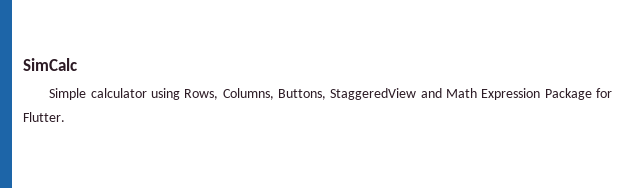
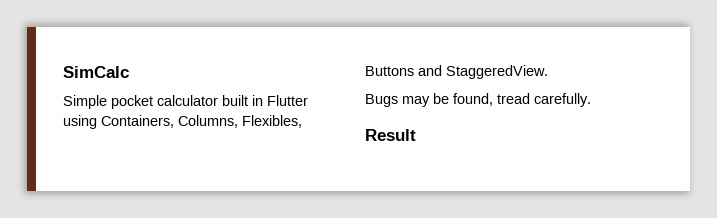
[90,88,612,100] [23,112,65,122] calculator using Rows, Columns, Buttons, StaggeredView and Math Expression Package for Flutter. -> [111,95,308,109] [63,115,302,129] [365,65,548,79] [365,93,591,107] [365,129,416,141] pocket calculator built in Flutter using Containers, Columns, Flexibles, Buttons and StaggeredView. // Bugs may be found, tread carefully. // Result

